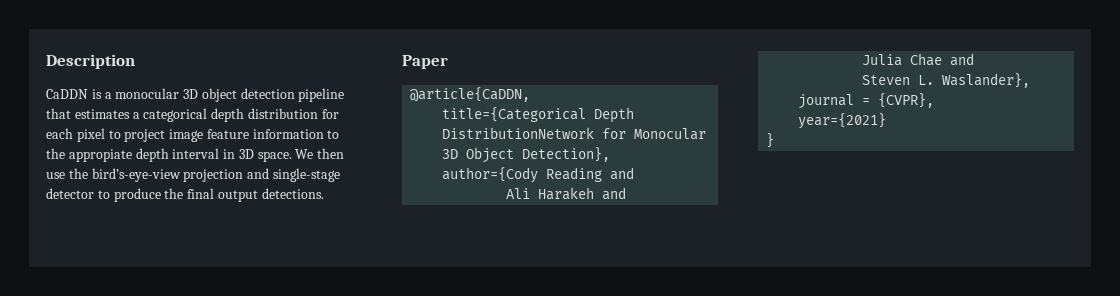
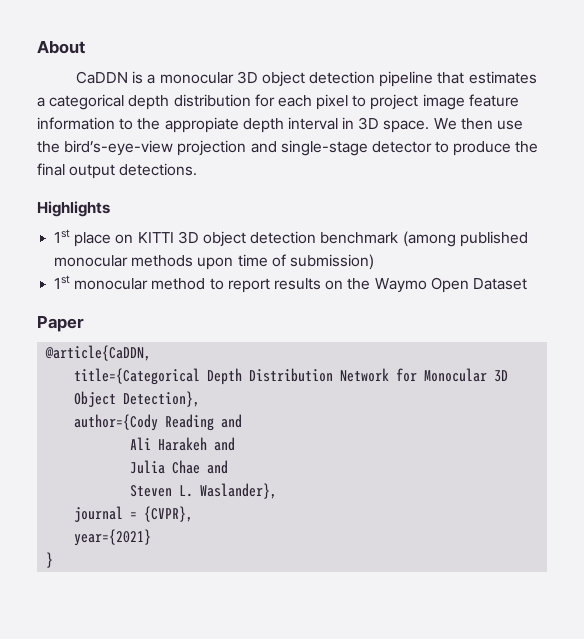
[46,54,135,69] Description -> [37,40,85,54] About
(324, 193) none -> [37,201,110,217] [54,229,528,247] [54,254,374,270] [54,275,527,293] // Highlights // 1st place on KITTI 3D object detection benchmark (among published monocular methods upon time of submission) // 1st monocular method to report results on the Waymo Open Dataset
[442,127,595,139] DistributionNetwork -> [249,368,390,382] Distribution Network

